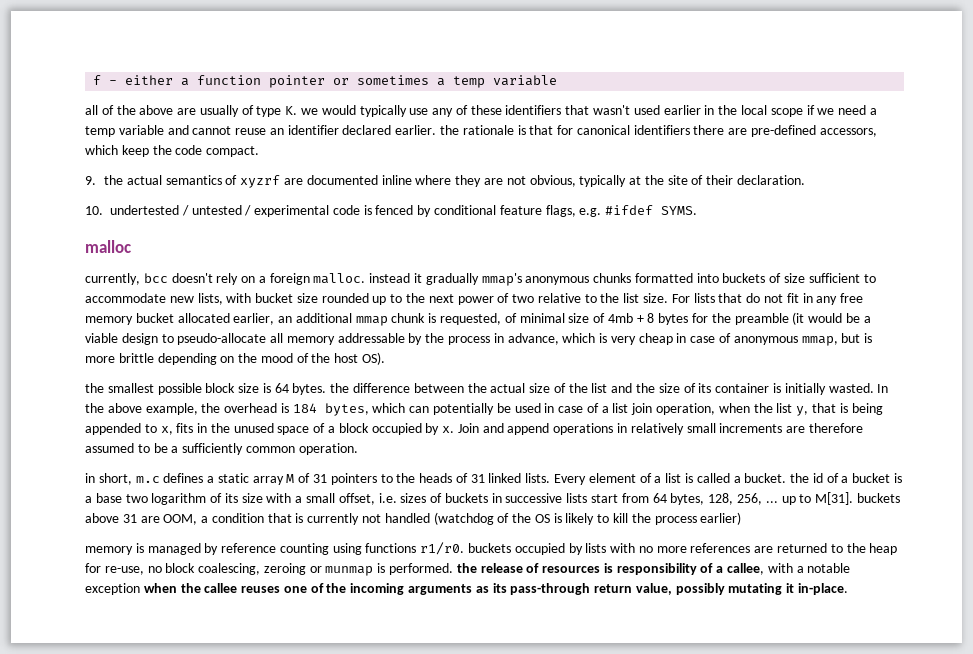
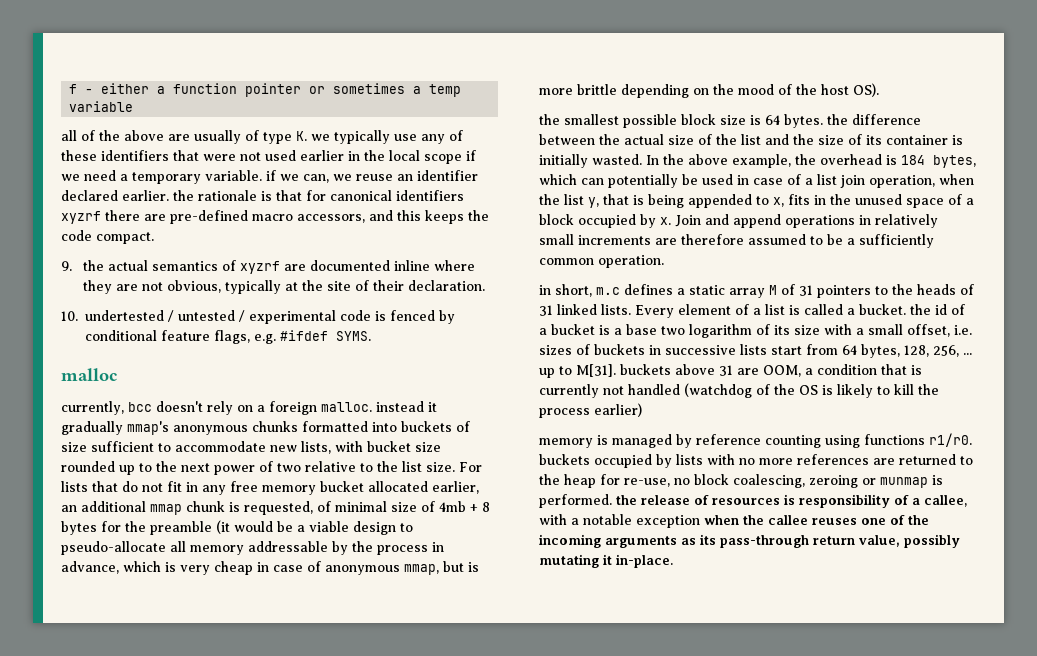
[321,105,356,115] would -> (330, 137) none
[593,105,631,115] wasn't -> [203,152,261,161] were not
[85,125,232,137] temp variable and cannot -> [132,170,352,184] temporary variable. if we can, we
(690, 130) none -> [61,211,101,224] xyzrf
[819,128,877,137] [85,145,149,157] accessors, which keep -> [252,210,464,224] macro accessors, and this keeps

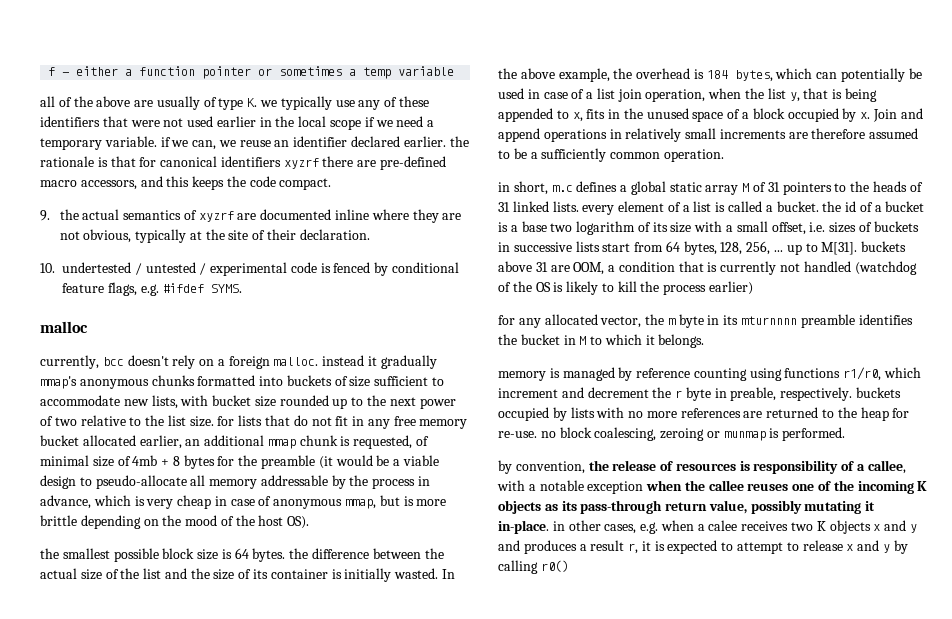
[459,462,482,472] For -> [217,416,235,426] for
(685, 291) none -> [630,181,666,195] global
[635,305,674,318] Every -> [582,205,615,215] every
(642, 410) none -> [498,314,913,328] [498,334,705,348] // for any allocated vector, the m byte in its mturnnnn preamble identifies the bucket in M to which it belongs.
[929,433,972,447] r1/r0. -> [843,367,922,381] [498,387,853,401] r1/r0, which increment and decrement the r byte in preable, respectively.
[624,478,670,487] re-use, -> [498,431,537,438] re-use.
(612, 501) none -> [498,460,585,474] // by convention,
[605,536,677,548] arguments -> [917,481,928,491] [498,500,541,514] K objects
(673, 561) none -> [552,520,917,534] [498,540,908,554] [498,560,569,574] in other cases, e.g. when a calee receives two K objects x and y and produces a result r, it is expected to attempt to release x and y by calling r0()

